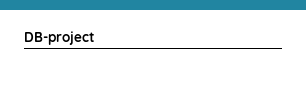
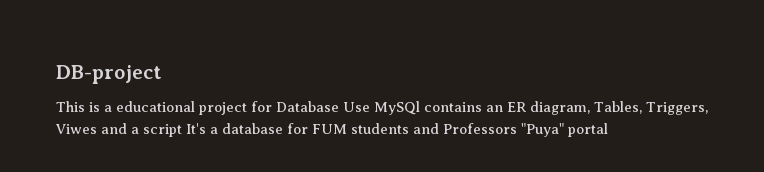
(95, 38) none -> [56,101,708,115] [55,123,608,137] // This is a educational project for Database Use MySQl contains an ER diagram, Tables, Triggers, Viwes and a script It's a database for FUM students and Professors "Puya" portal

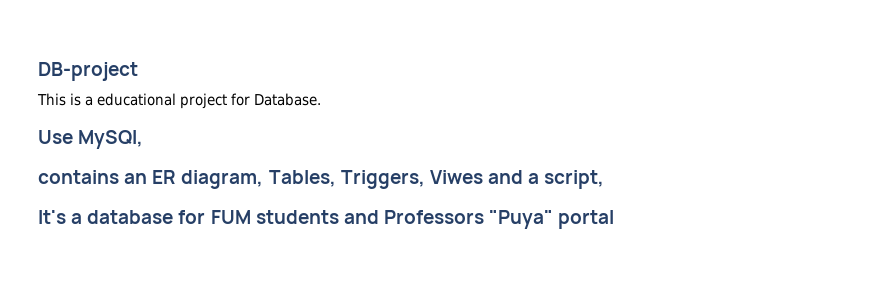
[276,101,420,115] Database Use MySQl -> [254,93,322,106] [38,130,144,149] Database. // Use MySQl, //
[143,124,182,137] script -> [544,170,605,189] script, //

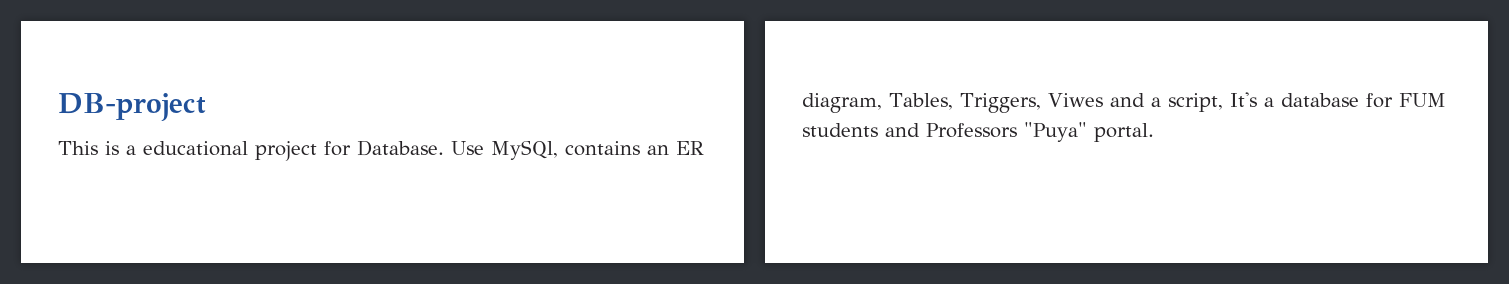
(322, 99) // -> (444, 148) none
(144, 139) // -> (558, 150) none
(605, 179) // -> (1223, 102) none
[558,210,615,229] portal -> [1094,123,1154,142] portal.

